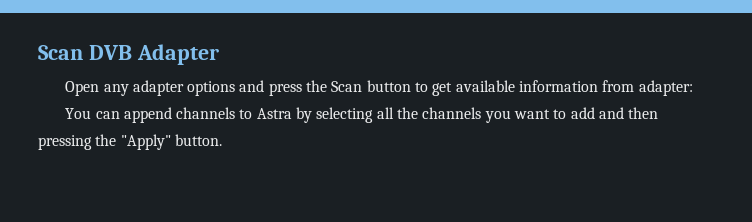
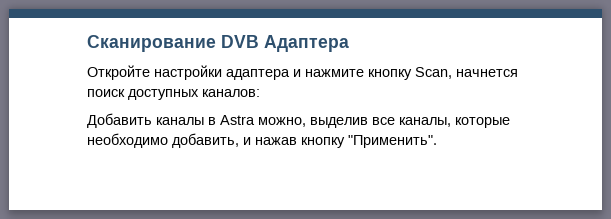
[38,44,219,65] [65,80,693,96] [65,107,659,123] [38,134,222,150] Scan DVB Adapter // Open any adapter options and press the Scan button to get available information from adapter: // You can append channels to Astra by selecting all the channels you want to add and then pressing the "Apply" button. -> [87,35,349,52] [87,65,518,80] [87,89,260,100] [87,113,510,128] [87,133,437,148] Сканирование DVB Адаптера // Откройте настройки адаптера и нажмите кнопку Scan, начнется поиск доступных каналов: // Добавить каналы в Astra можно, выделив все каналы, которые необходимо добавить, и нажав кнопку "Применить".

